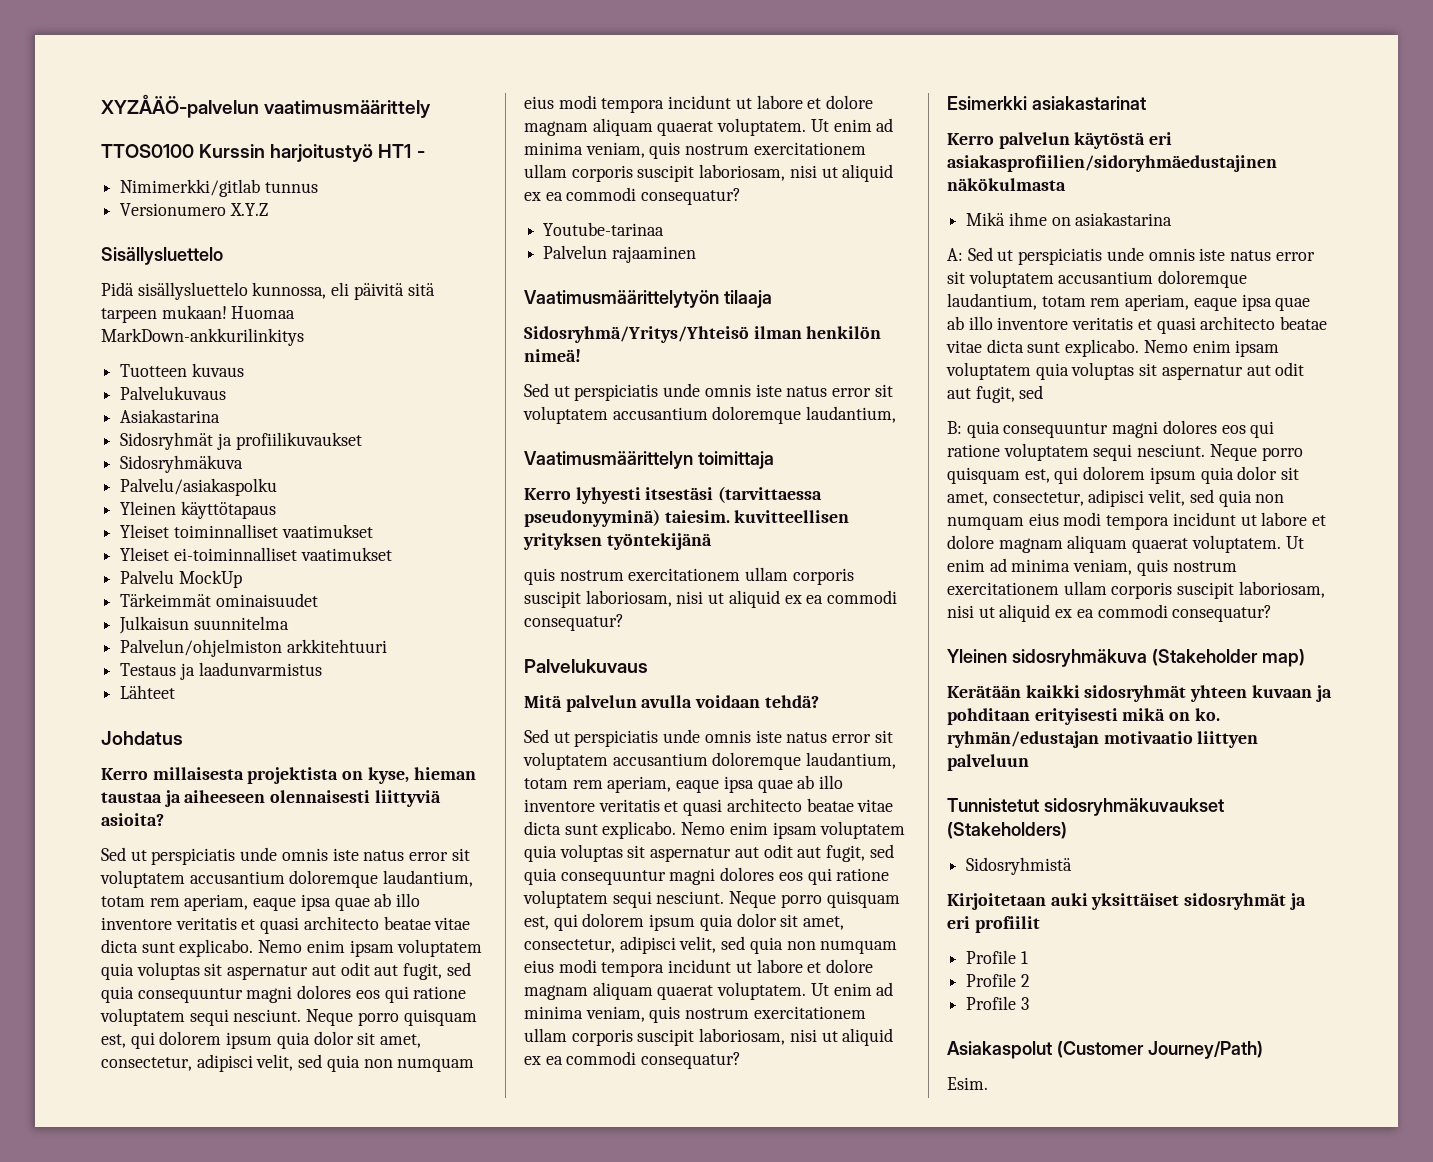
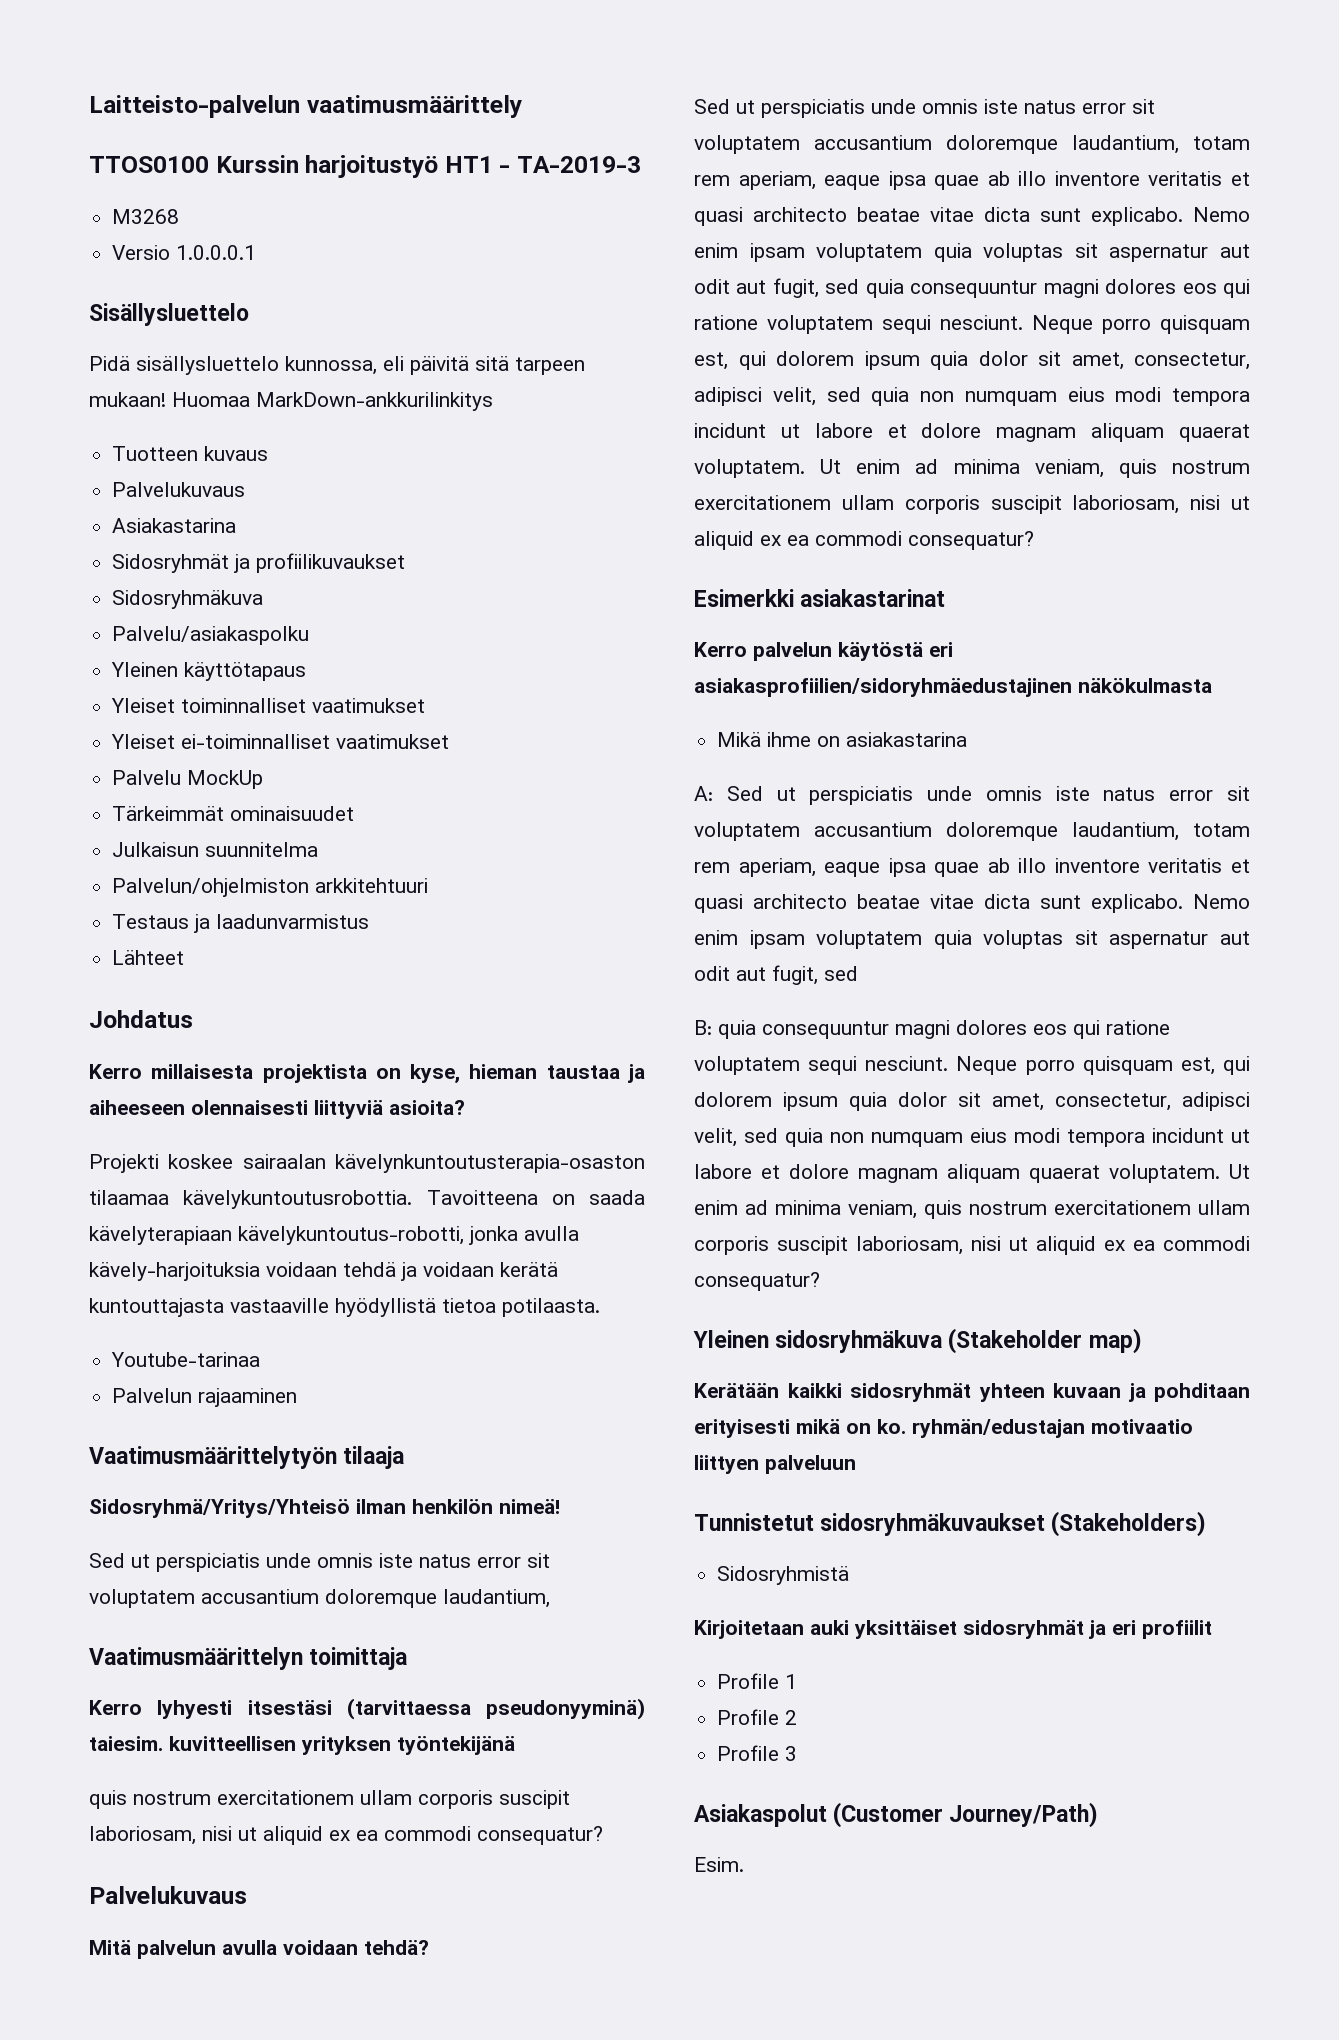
[101,94,259,118] XYZÅÄÖ-palvelun -> [89,95,300,118] Laitteisto-palvelun
[120,179,318,197] [120,203,268,216] // Nimimerkki/gitlab tunnus // Versionumero X.Y.Z -> [517,156,642,173] [112,209,180,224] [112,245,257,260] TA-2019-3 // M3268 // Versio 1.0.0.0.1
[101,847,470,865] [100,870,474,888] [101,893,421,911] [101,916,471,934] [101,939,483,957] [101,962,471,980] [101,985,467,1003] [100,1008,477,1026] [101,1031,422,1049] [101,1054,475,1072] [524,95,874,113] [524,118,894,136] [524,142,866,159] [524,164,894,182] [524,187,742,205] Sed ut perspiciatis unde omnis iste natus error sit voluptatem accusantium doloremque laudantium, totam rem aperiam, eaque ipsa quae ab illo inventore veritatis et quasi architecto beatae vitae dicta sunt explicabo. Nemo enim ipsam voluptatem quia voluptas sit aspernatur aut odit aut fugit, sed quia consequuntur magni dolores eos qui ratione voluptatem sequi nesciunt. Neque porro quisquam est, qui dolorem ipsum quia dolor sit amet, consectetur, adipisci velit, sed quia non numquam eius modi tempora incidunt ut labore et dolore magnam aliquam quaerat voluptatem. Ut enim ad minima veniam, quis nostrum exercitationem ullam corporis suscipit laboriosam, nisi ut aliquid ex ea commodi consequatur? -> [89,1154,645,1173] [89,1190,645,1209] [89,1226,579,1245] [89,1262,558,1281] [89,1298,600,1317] Projekti koskee sairaalan kävelynkuntoutusterapia-osaston tilaamaa kävelykuntoutusrobottia. Tavoitteena on saada kävelyterapiaan kävelykuntoutus-robotti, jonka avulla kävely-harjoituksia voidaan tehdä ja voidaan kerätä kuntouttajasta vastaaville hyödyllistä tietoa potilaasta.

